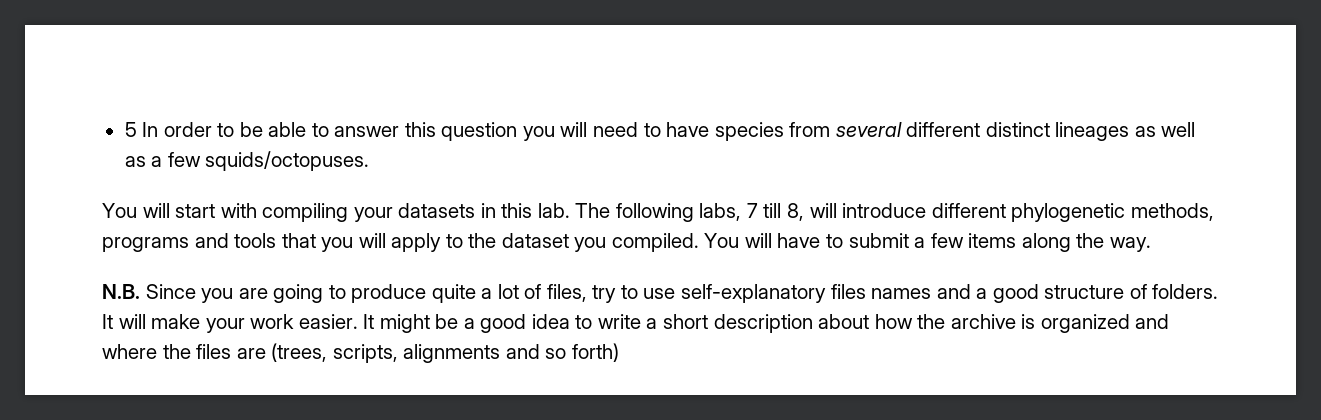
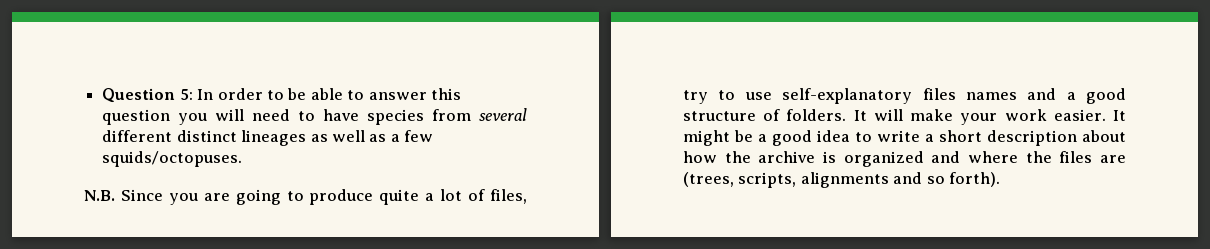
[124,122,137,137] 5 -> [102,88,193,103] Question 5:
[102,203,1214,222] [102,233,1151,252] // You will start with compiling your datasets in this lab. The following labs, 7 till 8, will introduce different phylogenetic methods, programs and tools that you will apply to the dataset you compiled. You will have to submit a few items along the way. -> (243, 159) none
[571,343,619,362] forth) -> [949,172,1001,187] forth).

